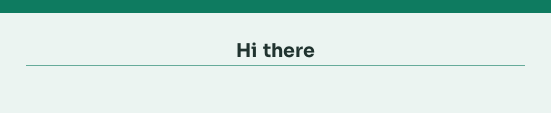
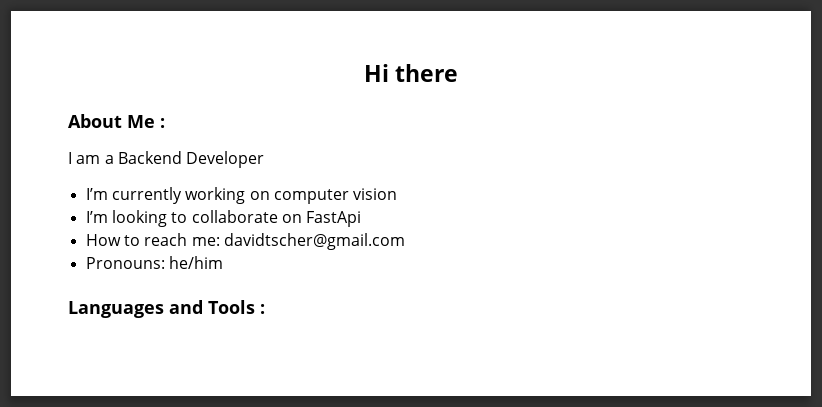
(315, 50) none -> [68,114,165,128] [68,151,265,168] [85,187,398,204] [85,210,362,227] [85,233,405,250] [85,256,223,269] [68,300,265,318] // About Me : // I am a Backend Developer // I’m currently working on computer vision // I’m looking to collaborate on FastApi // How to reach me: davidtscher@gmail.com // Pronouns: he/him // Languages and Tools :

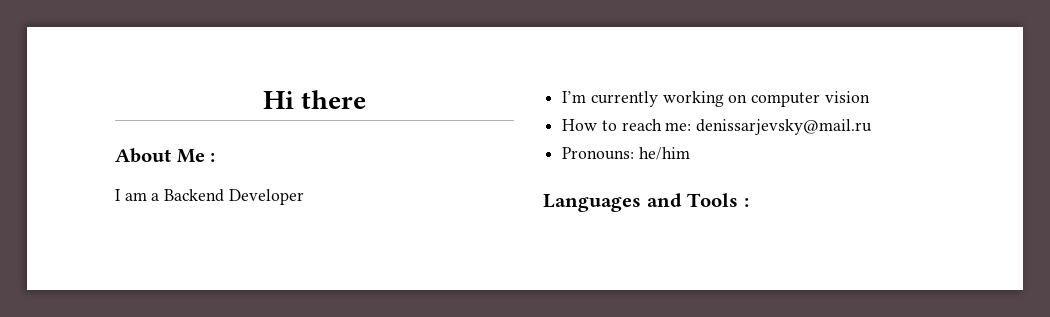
[85,210,362,227] // I’m looking to collaborate on FastApi -> (870, 97) none
[223,233,405,250] davidtscher@gmail.com -> [696,119,873,135] denissarjevsky@mail.ru

